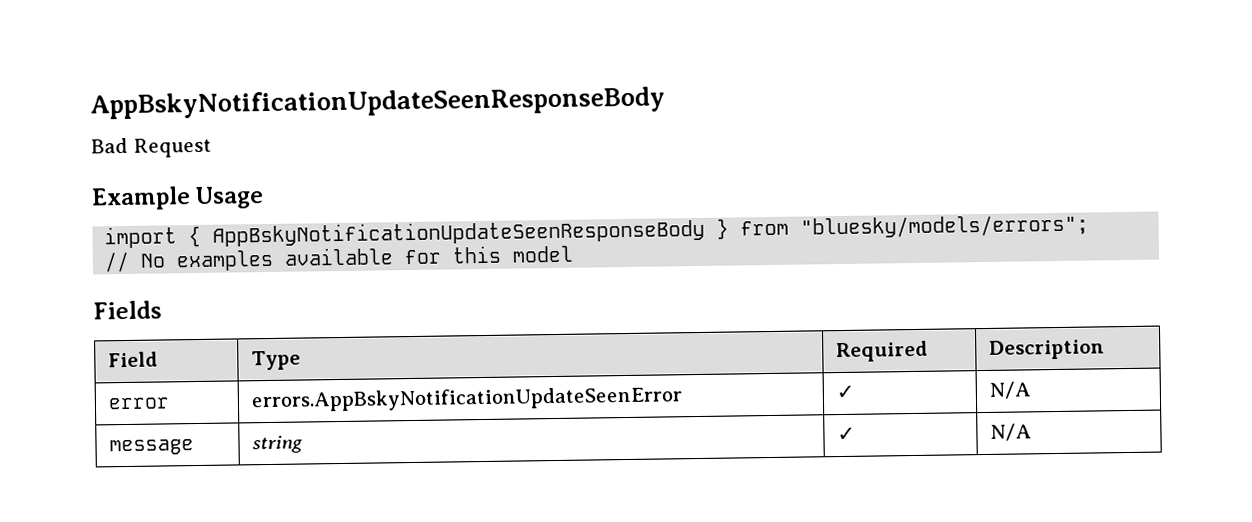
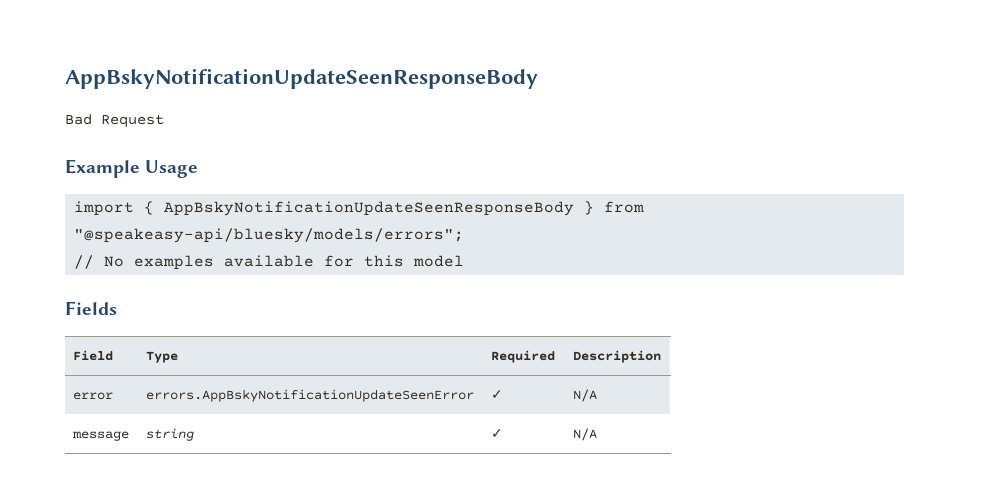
[800,214,1090,239] "bluesky/models/errors"; -> [74,228,465,243] "@speakeasy-api/bluesky/models/errors";

